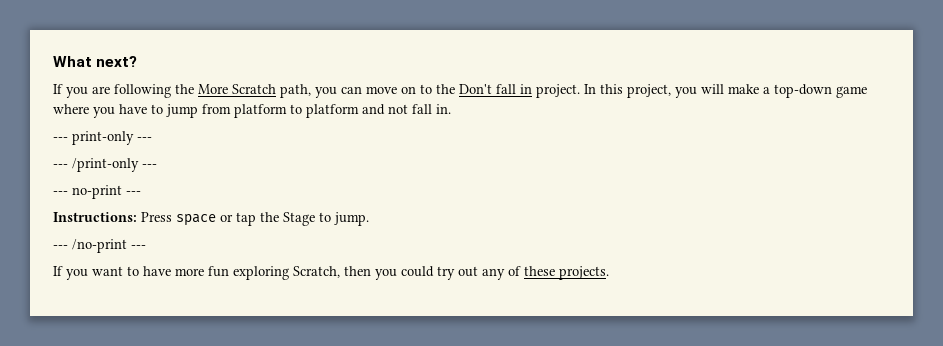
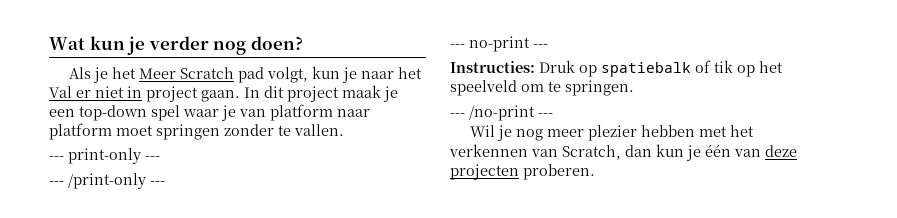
[53,56,138,67] [53,84,867,98] [53,104,451,118] What next? // If you are following the More Scratch path, you can move on to the Don't fall in project. In this project, you will make a top-down game where you have to jump from platform to platform and not fall in. -> [49,36,303,55] [68,66,422,83] [49,85,398,102] [49,104,370,121] [49,123,344,140] Wat kun je verder nog doen? // Als je het Meer Scratch pad volgt, kun je naar het Val er niet in project gaan. In dit project maak je een top-down spel waar je van platform naar platform moet springen zonder te vallen.
[53,212,369,226] [53,239,146,253] [53,266,609,280] Instructions: Press space or tap the Stage to jump. // --- /no-print --- // If you want to have more fun exploring Scratch, then you could try out any of these projects. -> [450,60,783,77] [450,80,634,96] [450,105,553,121] [469,125,754,141] [449,144,797,161] [450,164,595,180] Instructies: Druk op spatiebalk of tik op het speelveld om te springen. // --- /no-print --- // Wil je nog meer plezier hebben met het verkennen van Scratch, dan kun je één van deze projecten proberen.

